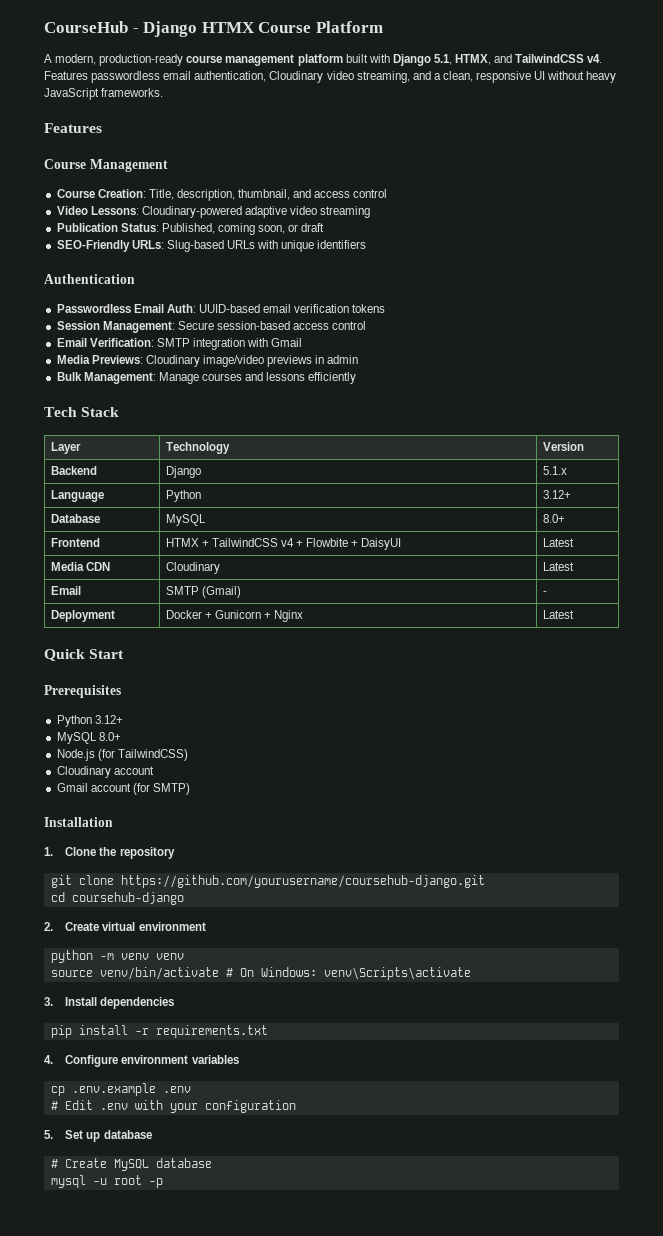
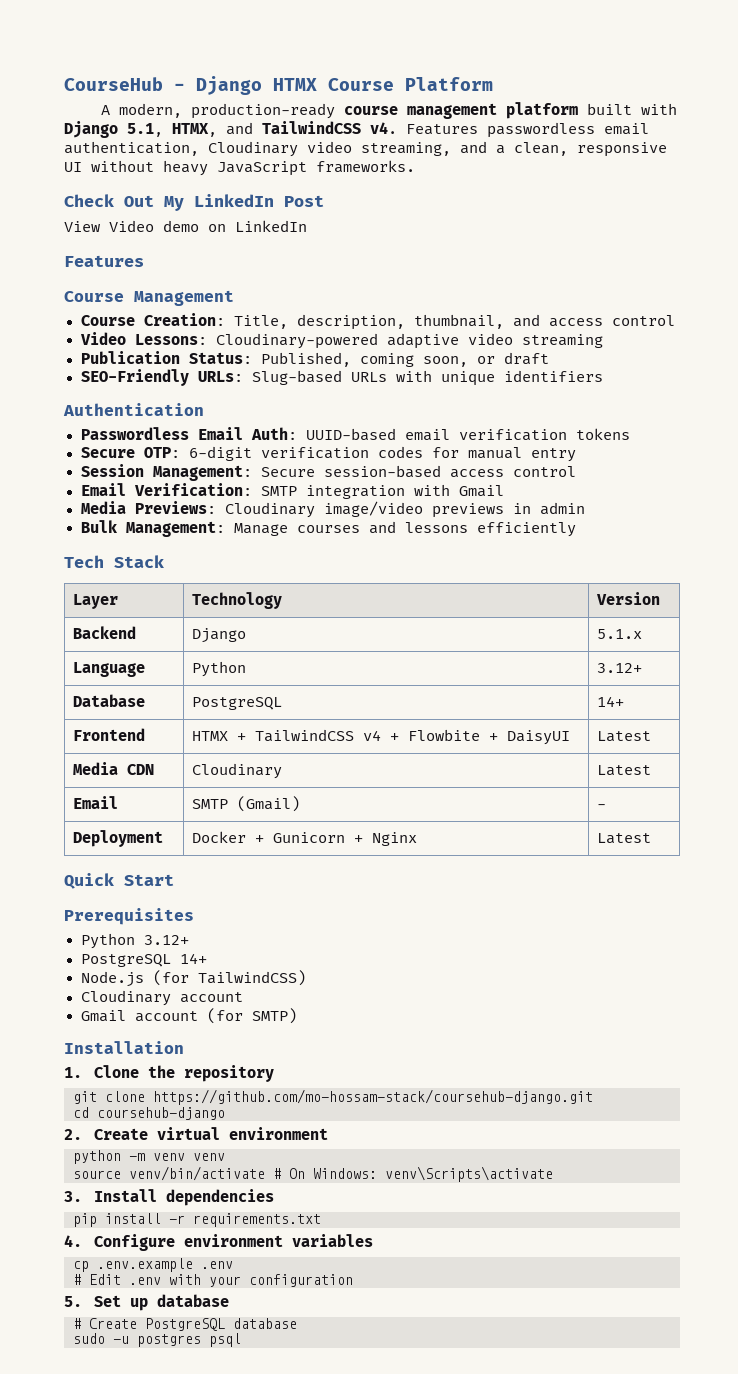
(164, 92) none -> [64,194,324,211] [64,220,307,232] // Check Out My LinkedIn Post // View Video demo on LinkedIn
(386, 308) none -> [80,446,576,462] // Secure OTP: 6-digit verification codes for manual entry
[165,514,206,526] [542,514,565,523] MySQL | 8.0+ -> [192,697,283,710] [597,696,625,707] PostgreSQL | 14+
[56,732,121,744] MySQL 8.0+ -> [80,953,207,967] PostgreSQL 14+
[120,875,485,888] https://github.com/yourusername/coursehub-django.git -> [153,1089,593,1105] https://github.com/mo-hossam-stack/coursehub-django.git
[113,1158,212,1171] [50,1175,163,1188] MySQL database // mysql -u root -p -> [145,1318,297,1331] [73,1333,241,1347] PostgreSQL database // sudo -u postgres psql

